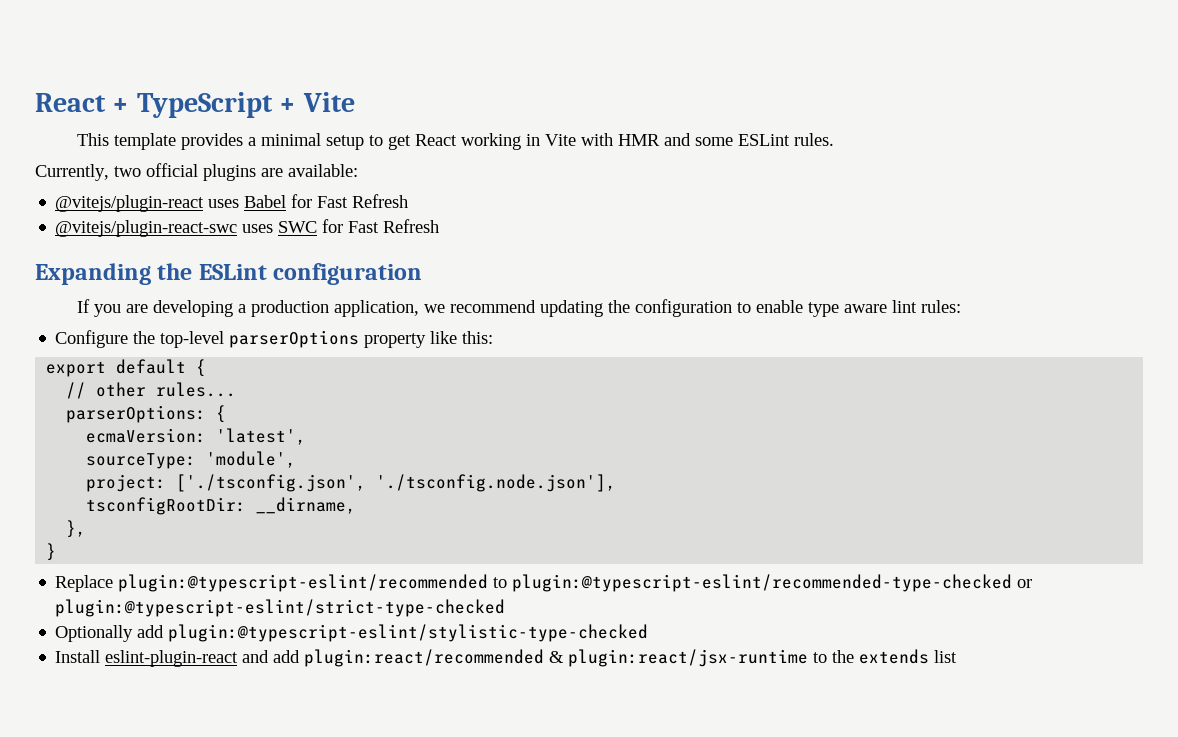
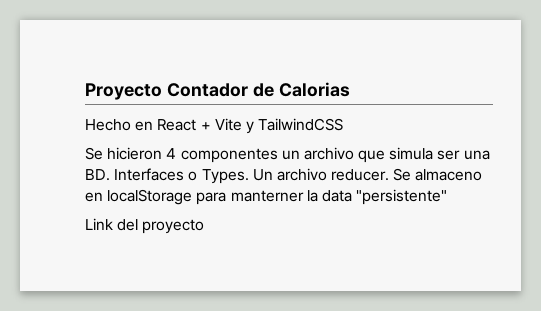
[35,92,355,118] [77,133,835,150] [35,163,358,181] [55,194,409,212] [55,219,440,237] [35,263,423,285] [77,299,962,317] [55,330,494,348] [46,359,207,377] [66,382,237,399] [66,405,227,423] [86,428,307,445] [86,451,297,469] [86,474,617,492] [86,497,357,515] [66,520,87,538] [46,543,57,561] [55,574,1033,592] [55,599,506,617] [55,624,649,642] [55,649,958,667] React + TypeScript + Vite // This template provides a minimal setup to get React working in Vite with HMR and some ESLint rules. // Currently, two official plugins are available: // @vitejs/plugin-react uses Babel for Fast Refresh // @vitejs/plugin-react-swc uses SWC for Fast Refresh // Expanding the ESLint configuration // If you are developing a production application, we recommend updating the configuration to enable type aware lint rules: // Configure the top-level parserOptions property like this: // export default { // // other rules... // parserOptions: { // ecmaVersion: 'latest', // sourceType: 'module', // project: ['./tsconfig.json', './tsconfig.node.json'], // tsconfigRootDir: __dirname, // }, // } // Replace plugin:@typescript-eslint/recommended to plugin:@typescript-eslint/recommended-type-checked or plugin:@typescript-eslint/strict-type-checked // Optionally add plugin:@typescript-eslint/stylistic-type-checked // Install eslint-plugin-react and add plugin:react/recommended & plugin:react/jsx-runtime to the extends list -> [85,82,350,100] [85,118,344,134] [85,147,490,163] [85,168,483,184] [85,189,448,205] [85,218,205,234] Proyecto Contador de Calorias // Hecho en React + Vite y TailwindCSS // Se hicieron 4 componentes un archivo que simula ser una BD. Interfaces o Types. Un archivo reducer. Se almaceno en localStorage para manterner la data "persistente" // Link del proyecto

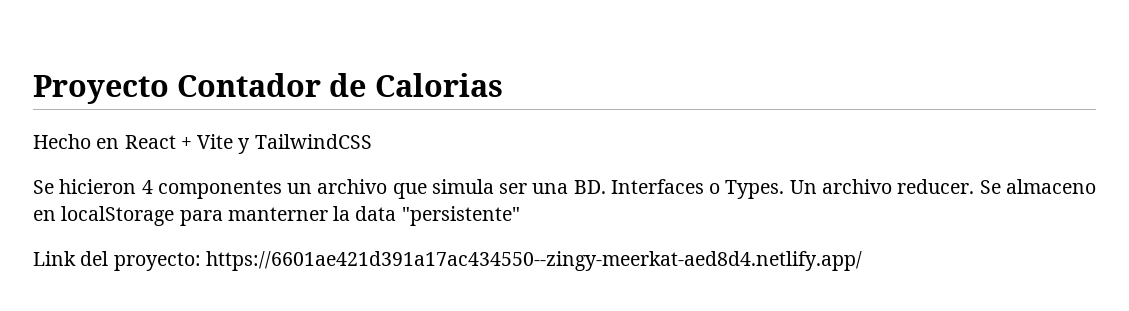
[142,219,205,234] proyecto -> [113,251,862,271] proyecto: https://6601ae421d391a17ac434550--zingy-meerkat-aed8d4.netlify.app/

